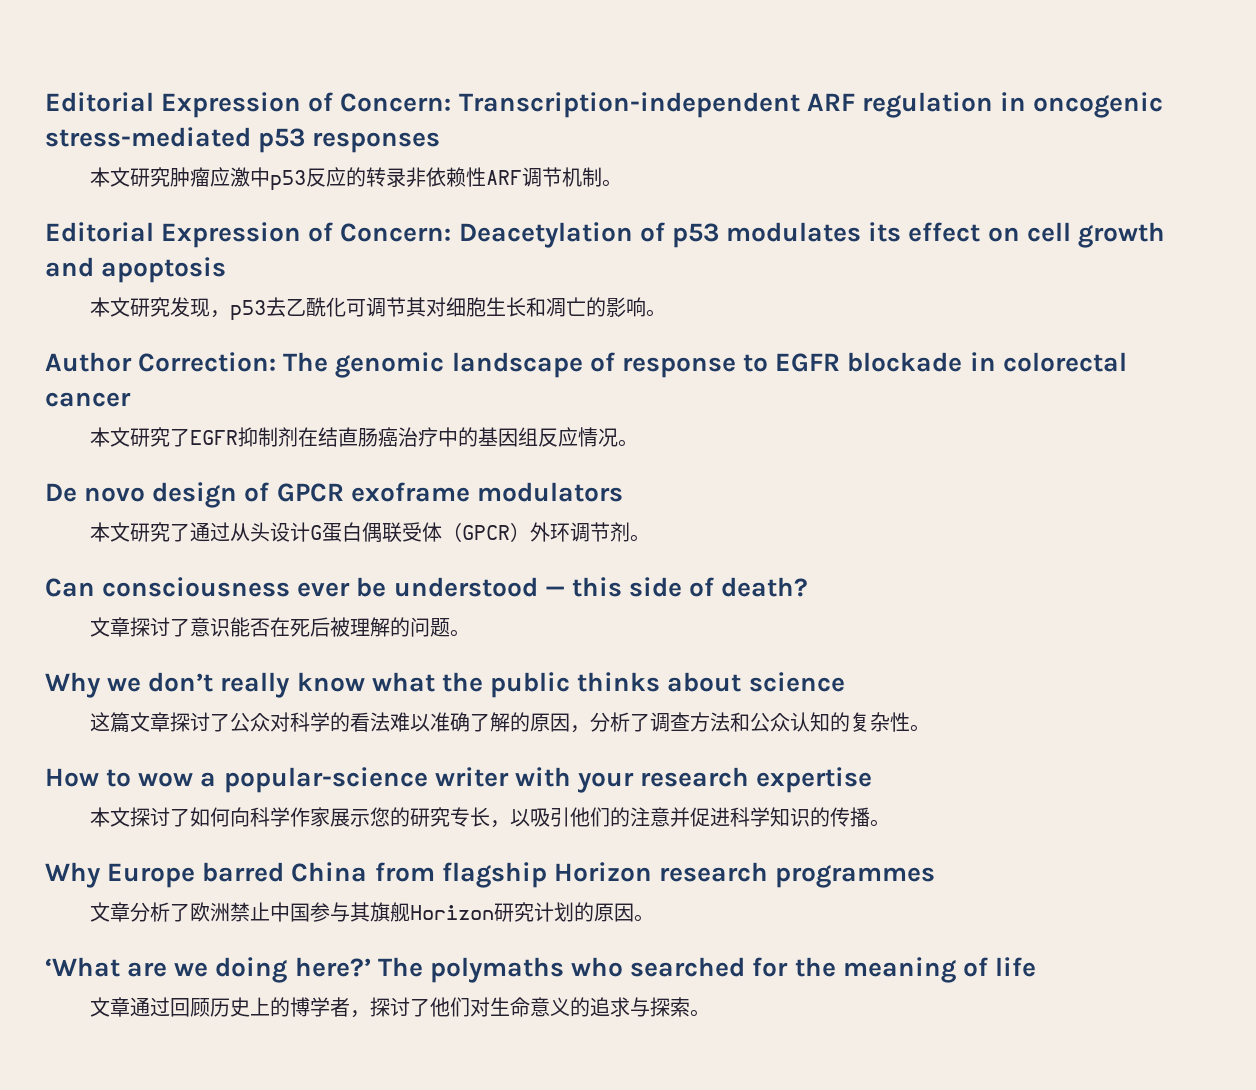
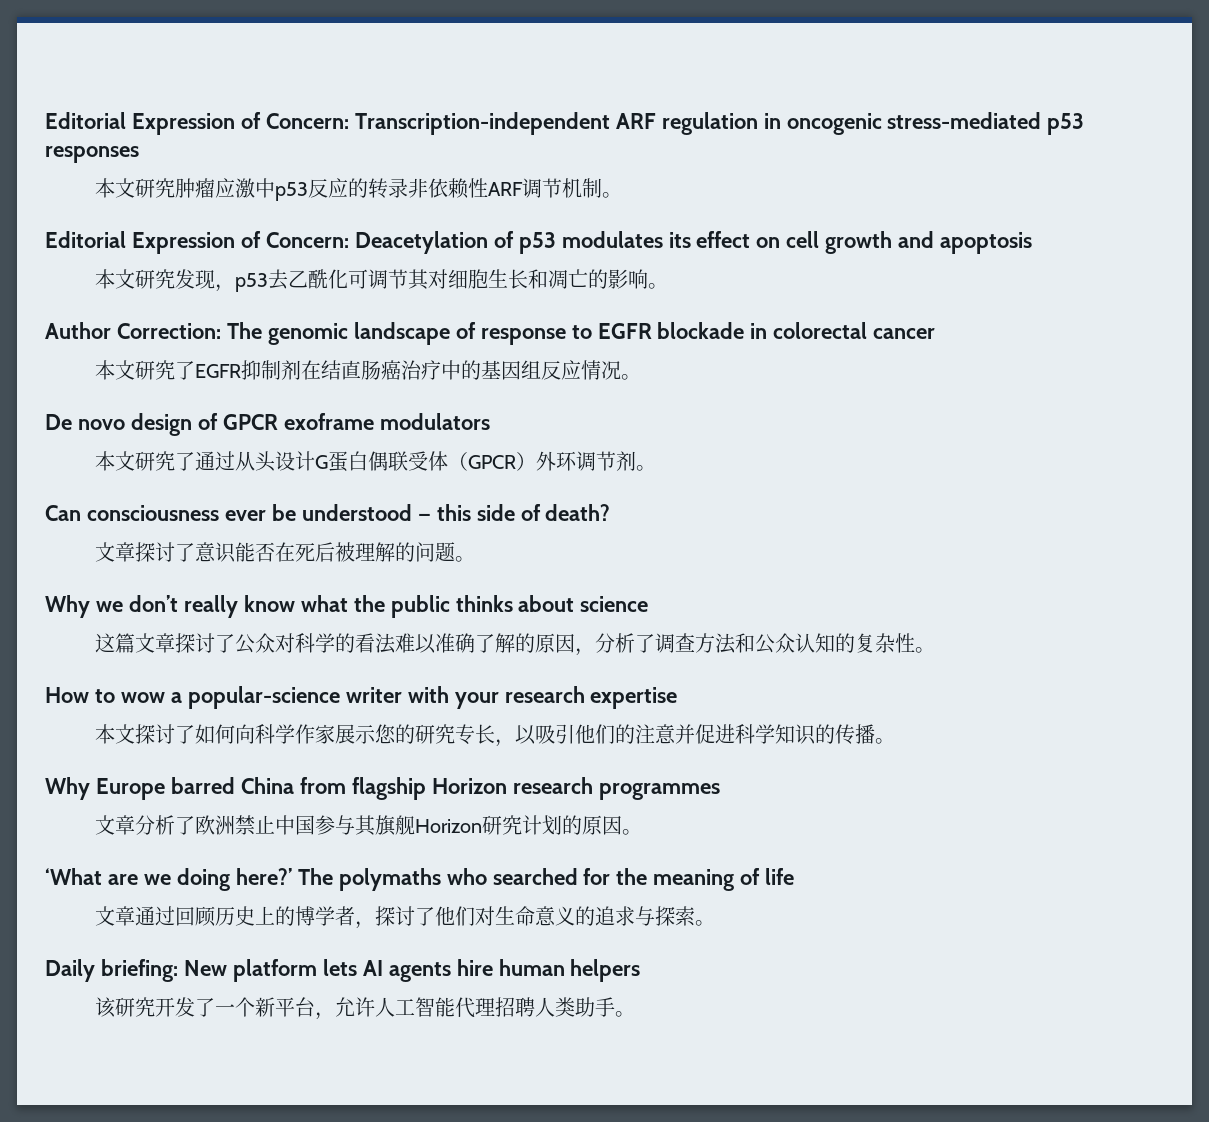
(710, 1013) none -> [45,959,641,982] [95,997,636,1020] // Daily briefing: New platform lets AI agents hire human helpers // 该研究开发了一个新平台，允许人工智能代理招聘人类助手。

